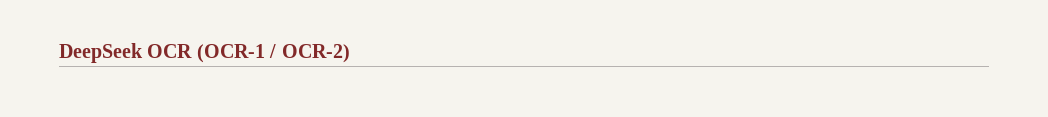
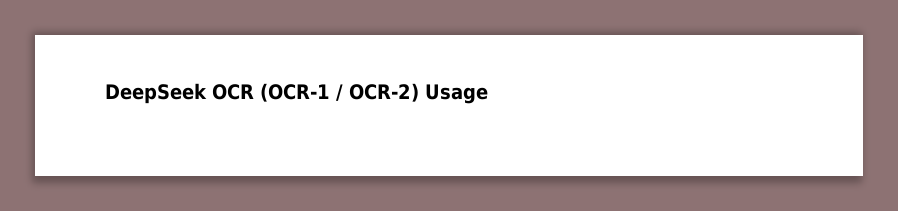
(350, 53) none -> [425,84,488,104] Usage

